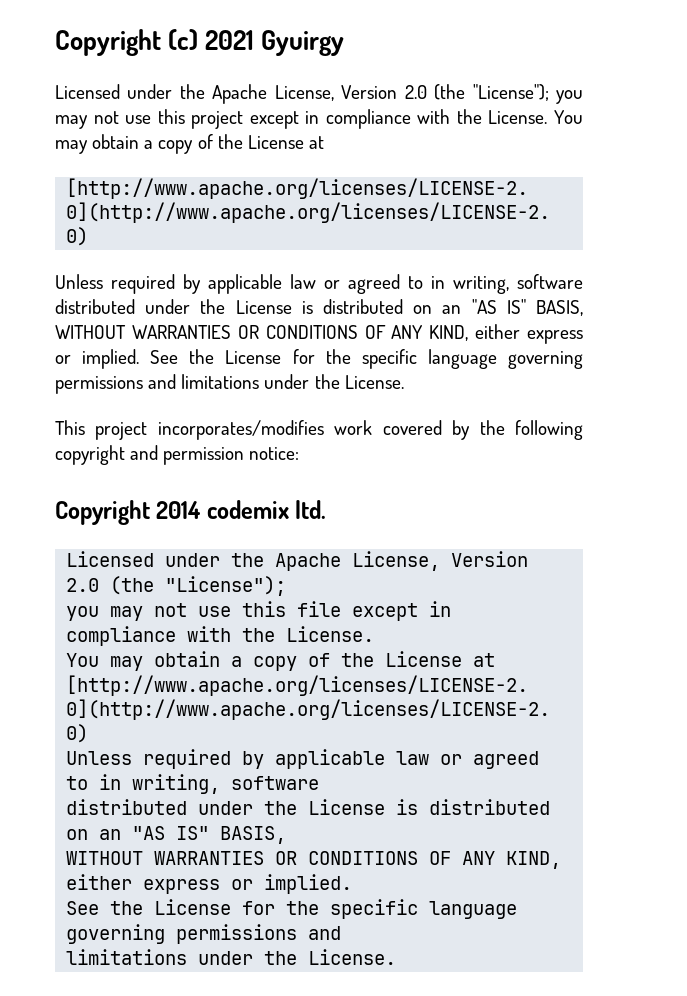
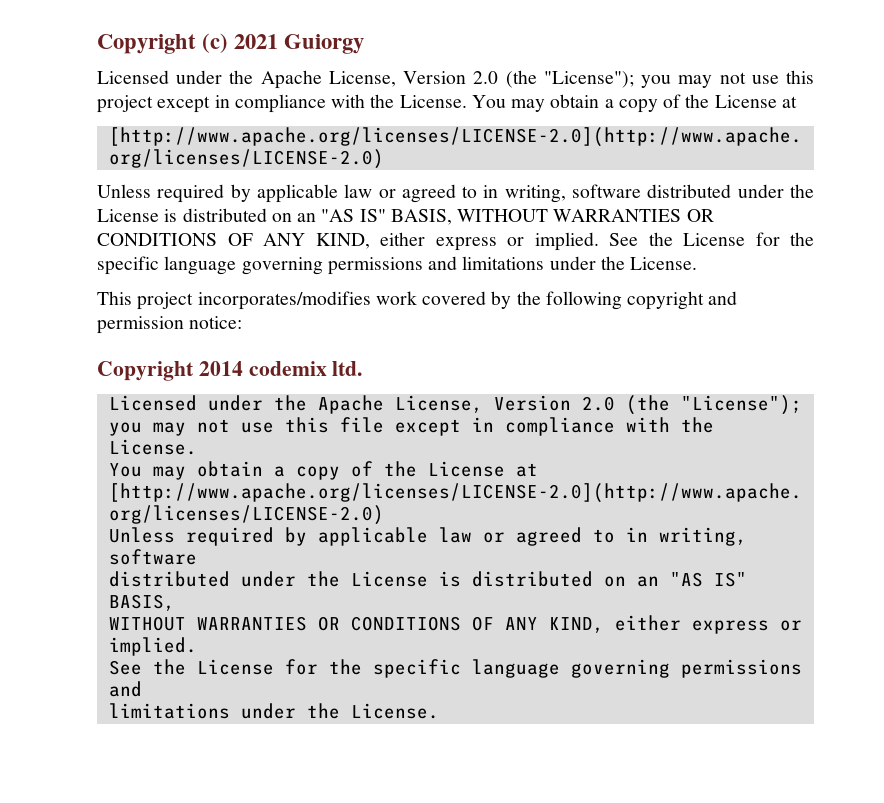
[261,30,345,56] Gyuirgy -> [284,34,365,54] Guiorgy

